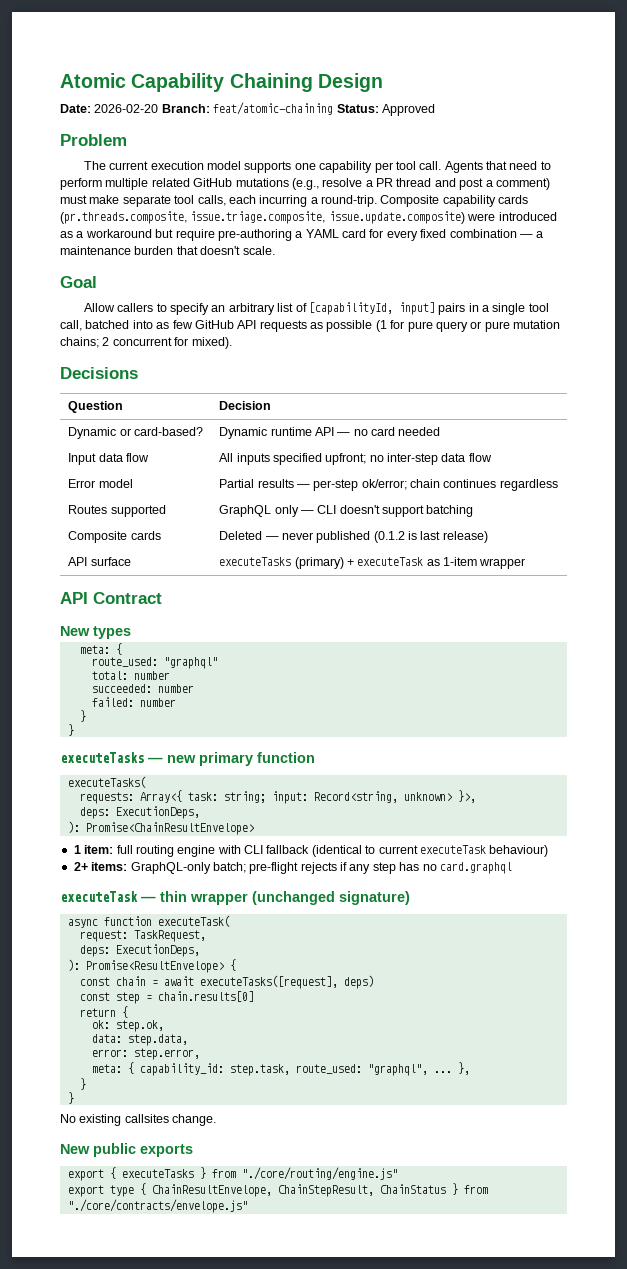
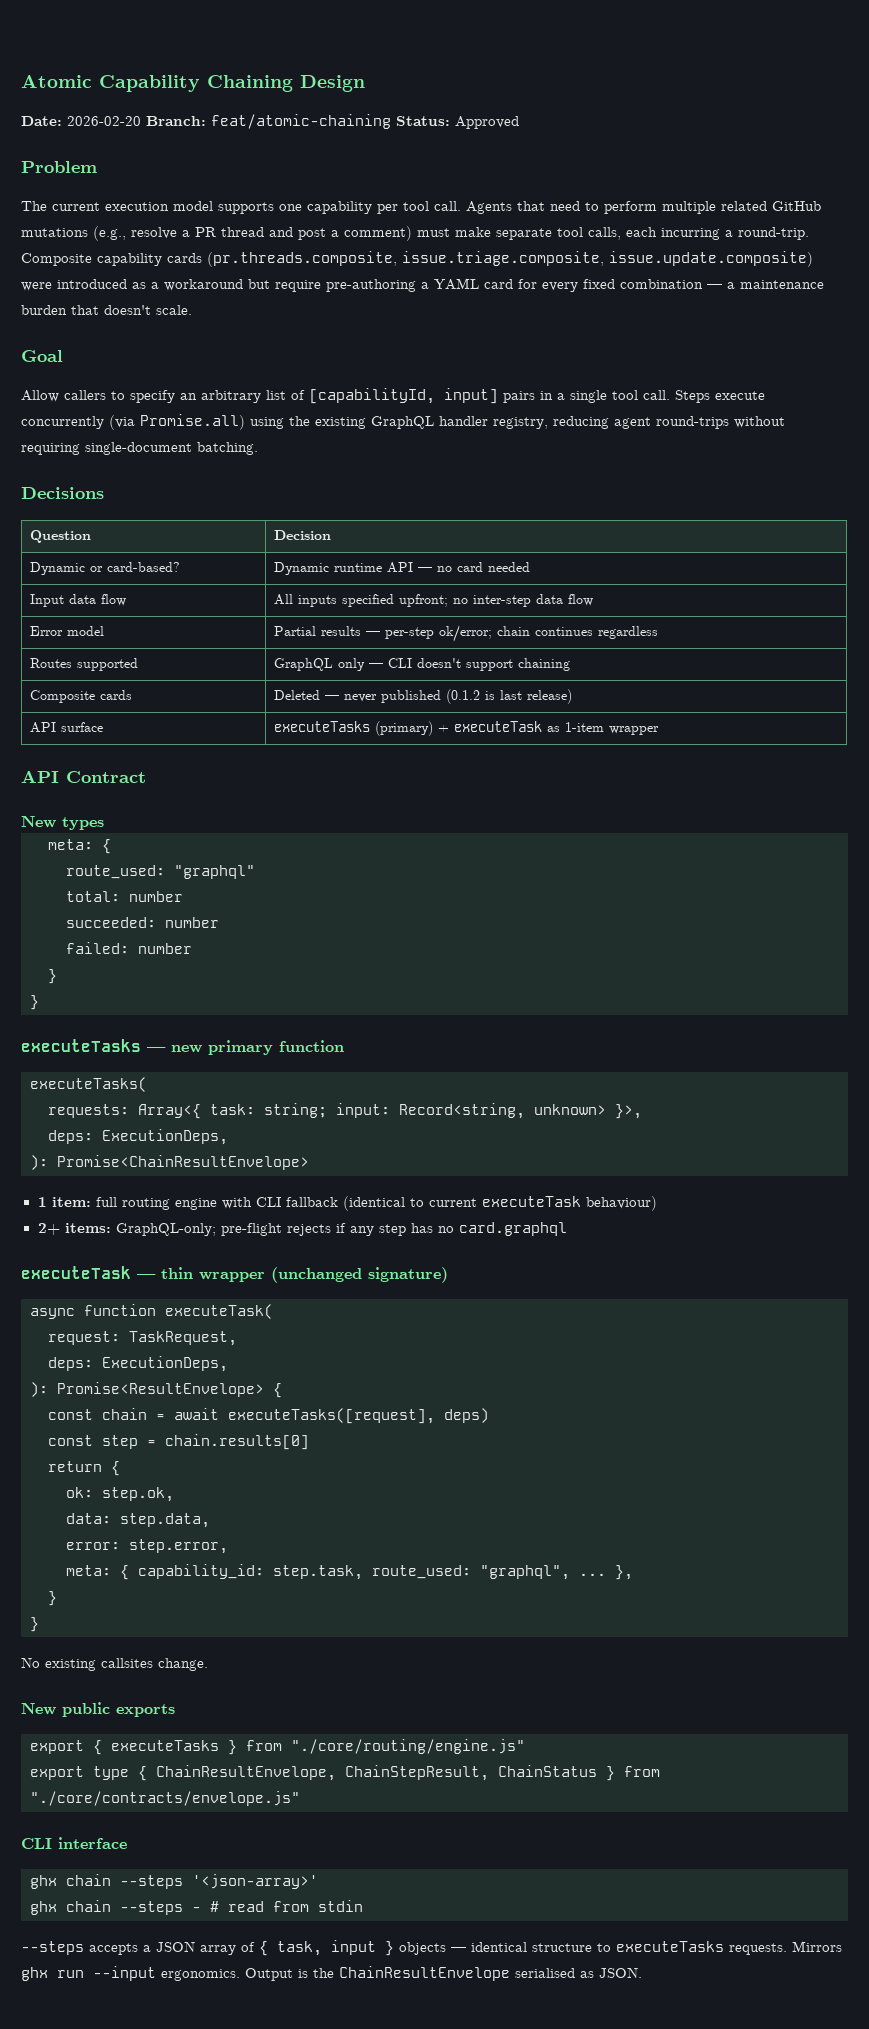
[60,320,560,332] [60,337,232,349] call, batched into as few GitHub API requests as possible (1 for pure query or pure mutation chains; 2 concurrent for mixed). -> [643,390,765,403] [21,414,785,430] [21,442,258,455] call. Steps execute concurrently (via Promise.all) using the existing GraphQL handler registry, reducing agent round-trips without requiring single-document batching.
[426,505,474,517] batching -> [518,658,571,671] chaining
[130,862,246,874] GraphQL-only batch; -> [115,1223,216,1236] GraphQL-only;
(248, 1206) none -> [21,1837,127,1849] [30,1874,318,1889] [30,1900,363,1915] [21,1940,842,1956] [21,1966,642,1981] // CLI interface // ghx chain --steps '<json-array>' // ghx chain --steps - # read from stdin // --steps accepts a JSON array of { task, input } objects — identical structure to executeTasks requests. Mirrors ghx run --input ergonomics. Output is the ChainResultEnvelope serialised as JSON.

